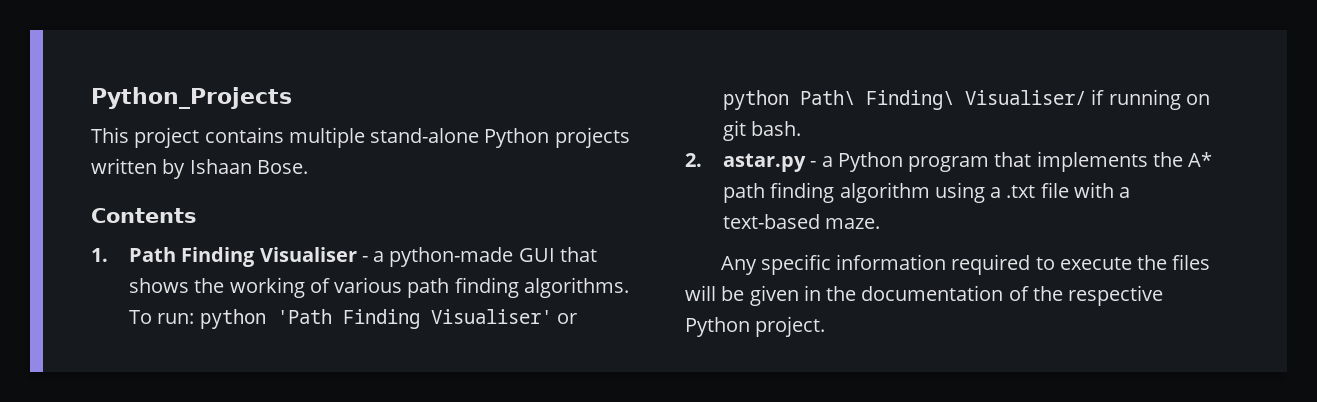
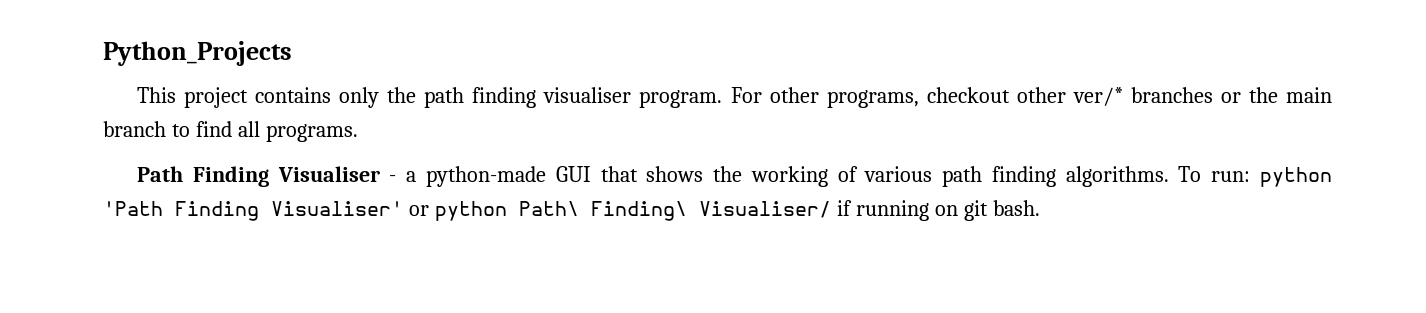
[288,127,630,148] [91,158,308,179] [91,208,197,223] [91,248,108,262] multiple stand-alone Python projects written by Ishaan Bose. // Contents // 1. -> [339,87,1333,108] [103,121,358,142] only the path finding visualiser program. For other programs, checkout other ver/* branches or the main branch to find all programs. //
[685,151,1213,172] [723,182,1131,203] [723,214,881,229] [720,254,1211,275] [685,285,1164,306] [685,316,826,337] // 2. astar.py - a Python program that implements the A* path finding algorithm using a .txt file with a text-based maze. // Any specific information required to execute the files will be given in the documentation of the respective Python project. -> (1040, 208) none

